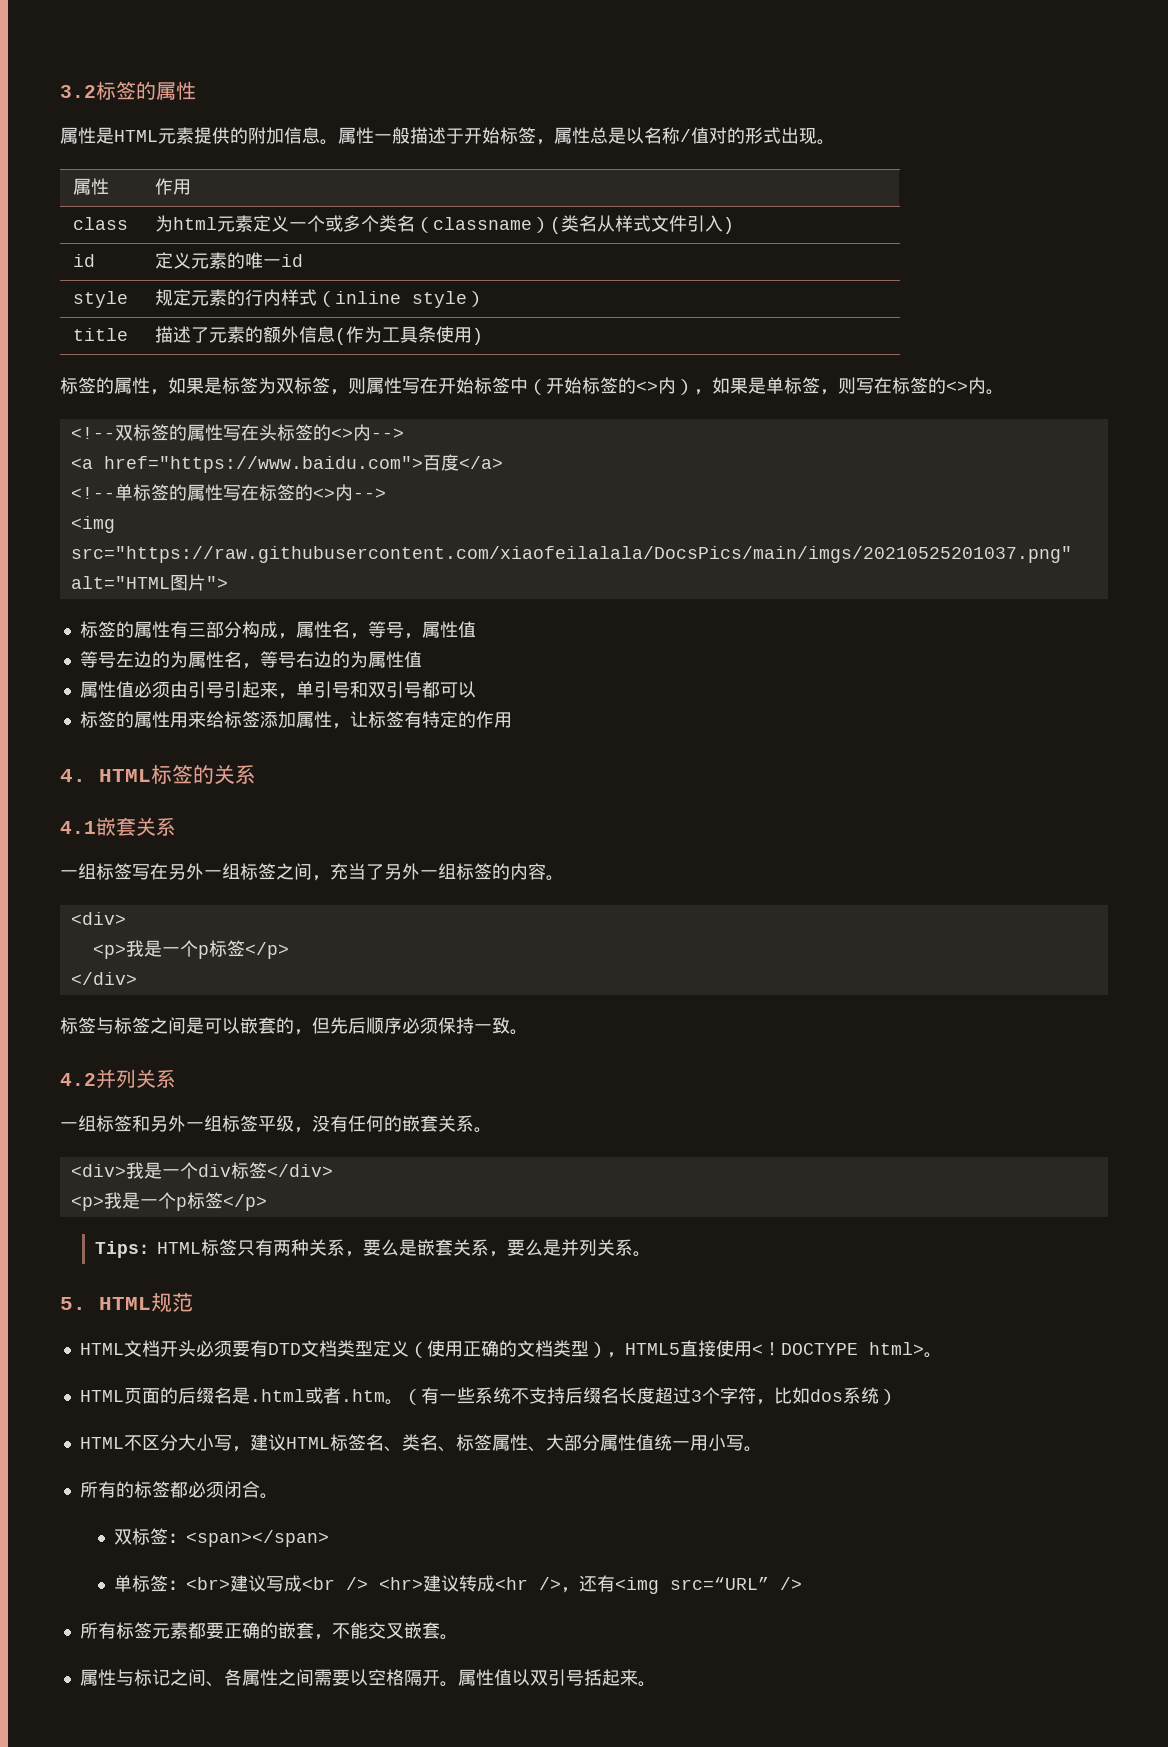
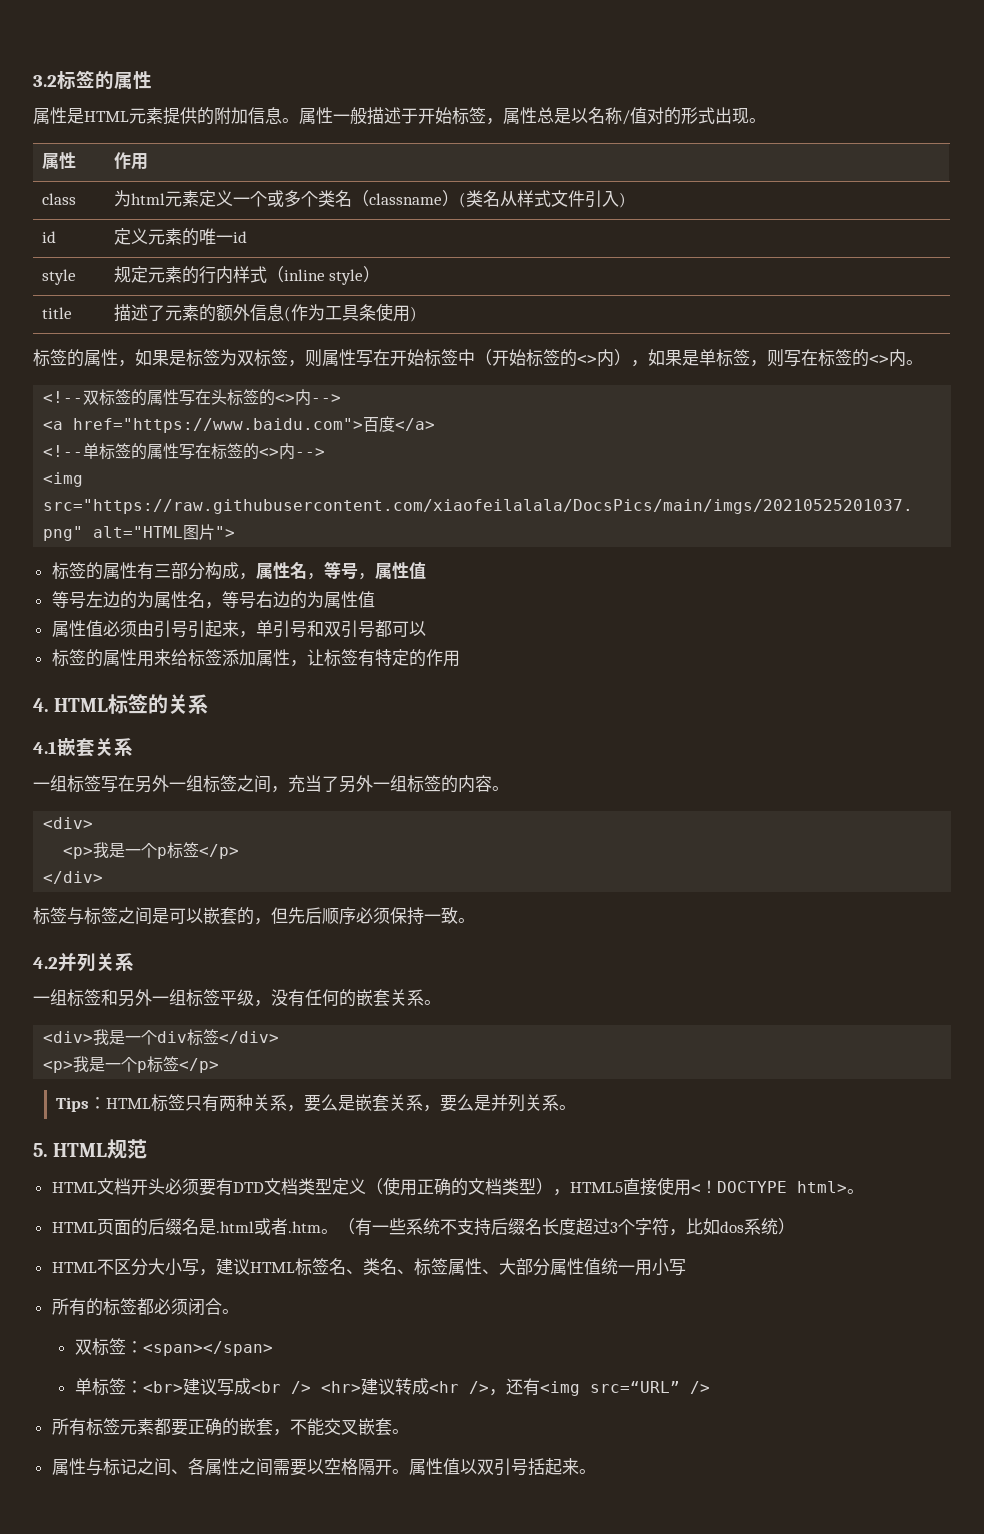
[743,1446,762,1452] 。 -> (686, 1267) none

